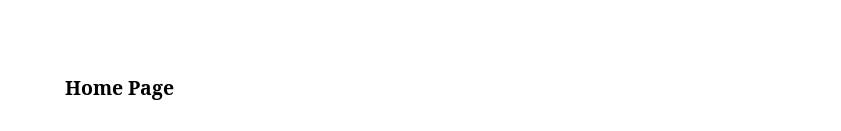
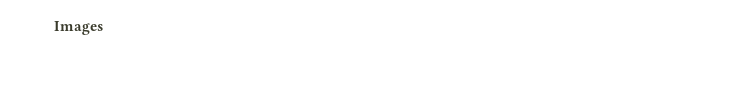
[65,81,175,100] Home Page -> [54,21,103,35] Images

